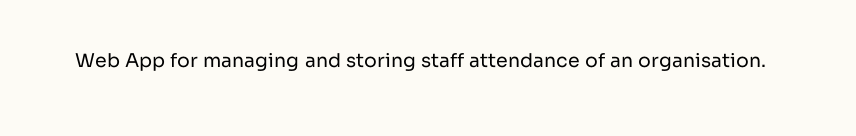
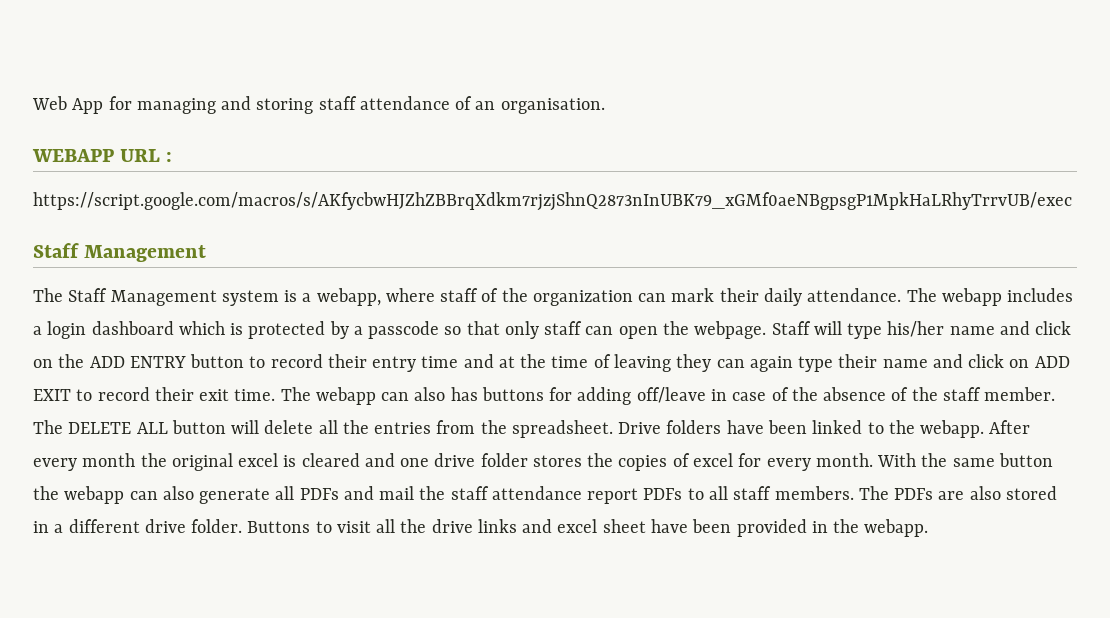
(767, 61) none -> [32,149,173,162] [33,192,1072,211] [33,243,207,262] [33,288,1074,306] [33,321,1072,339] [33,354,1070,372] [33,387,1056,405] [33,420,1031,438] [33,453,1053,471] [33,486,1057,504] [33,519,929,537] // WEBAPP URL : // https://script.google.com/macros/s/AKfycbwHJZhZBBrqXdkm7rjzjShnQ2873nInUBK79_xGMf0aeNBgpsgP1MpkHaLRhyTrrvUB/exec // Staff Management // The Staff Management system is a webapp, where staff of the organization can mark their daily attendance. The webapp includes a login dashboard which is protected by a passcode so that only staff can open the webpage. Staff will type his/her name and click on the ADD ENTRY button to record their entry time and at the time of leaving they can again type their name and click on ADD EXIT to record their exit time. The webapp can also has buttons for adding off/leave in case of the absence of the staff member. The DELETE ALL button will delete all the entries from the spreadsheet. Drive folders have been linked to the webapp. After every month the original excel is cleared and one drive folder stores the copies of excel for every month. With the same button the webapp can also generate all PDFs and mail the staff attendance report PDFs to all staff members. The PDFs are also stored in a different drive folder. Buttons to visit all the drive links and excel sheet have been provided in the webapp.

